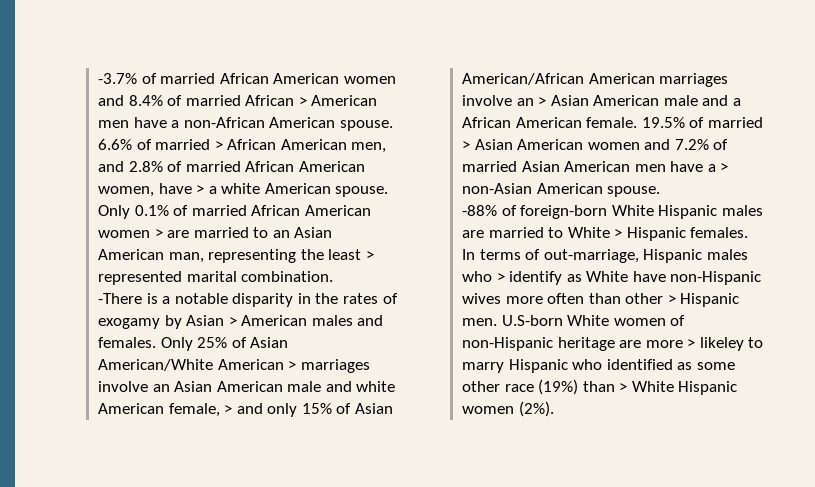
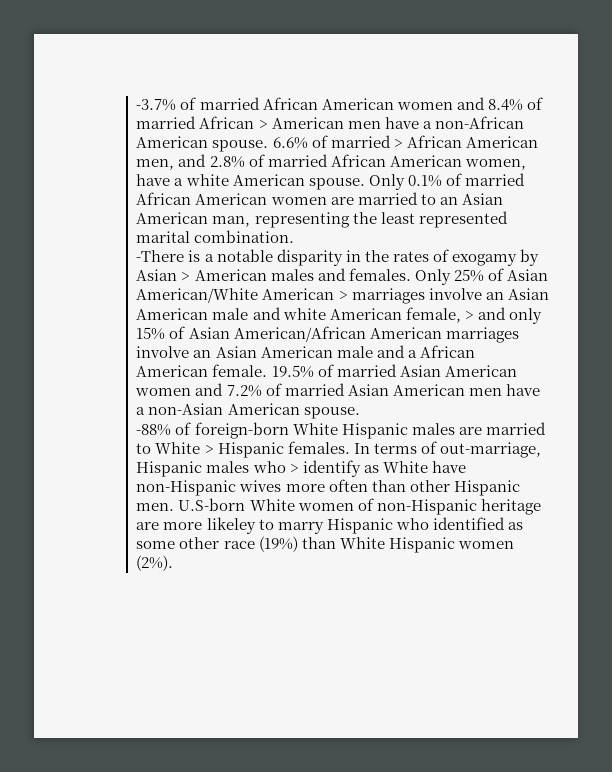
[196,185,205,194] > -> (171, 180) none
[154,229,163,238] > -> (327, 201) none
[365,251,374,260] > -> (415, 218) none
[538,97,547,106] > -> (212, 354) none
[461,141,470,150] > -> (397, 370) none
[720,163,729,172] > -> (146, 411) none
[667,295,676,304] > -> (450, 486) none
[687,339,696,348] > -> (203, 526) none
[619,383,628,392] > -> (336, 543) none

